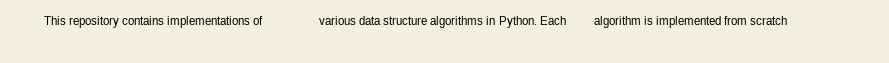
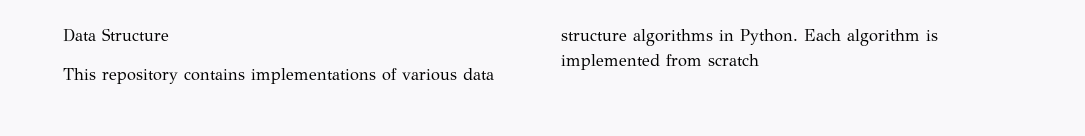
(44, 20) none -> [63,28,169,42] Data Structure //

